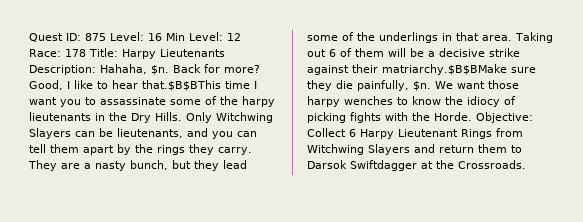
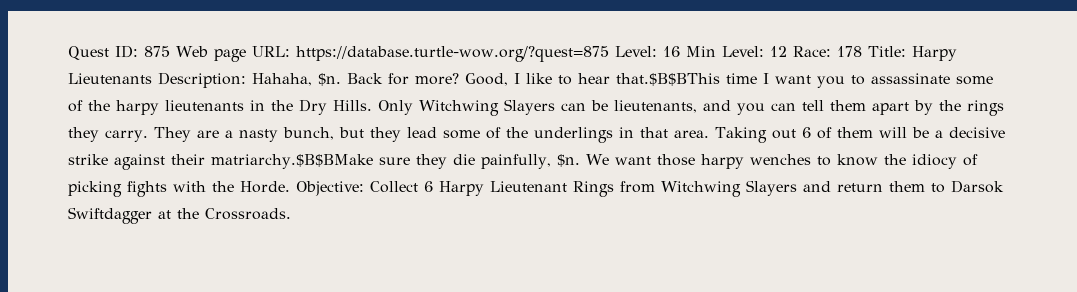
(106, 37) none -> [176,46,609,62] Web page URL: https://database.turtle-wow.org/?quest=875

